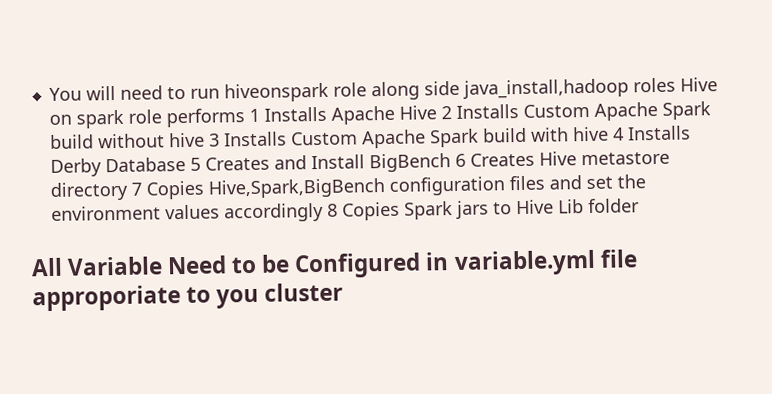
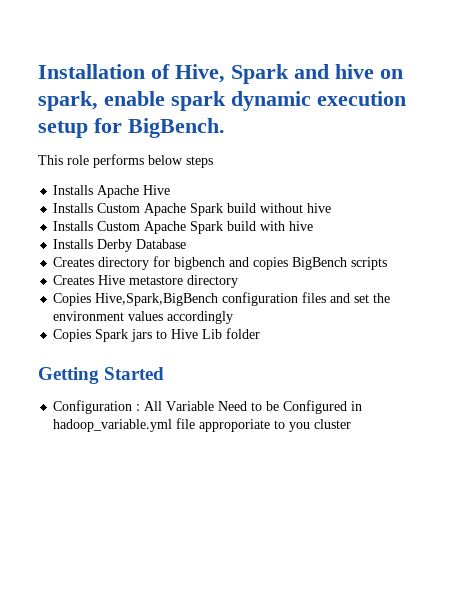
[48,77,718,103] [48,108,260,129] You will need to run hiveonspark role along side java_install,hadoop roles Hive on spark role performs 1 -> [38,64,403,84] [38,91,406,111] [38,118,225,138] [38,154,213,168] Installation of Hive, Spark and hive on spark, enable spark dynamic execution setup for BigBench. // This role performs below steps //
[440,106,452,120] 2 -> (171, 190) //
[208,133,220,147] 3 -> (332, 208) //
[611,127,624,141] 4 -> (314, 226) //
[189,153,466,173] 5 Creates and Install BigBench 6 -> [53,256,388,270] // Creates directory for bigbench and copies BigBench scripts //
[130,182,142,196] 7 -> (239, 281) //
[326,203,338,217] 8 -> (234, 317) //
(640, 206) none -> [38,367,165,384] [53,400,141,414] Getting Started // Configuration :
[453,249,596,276] variable.yml -> [53,419,173,432] hadoop_variable.yml

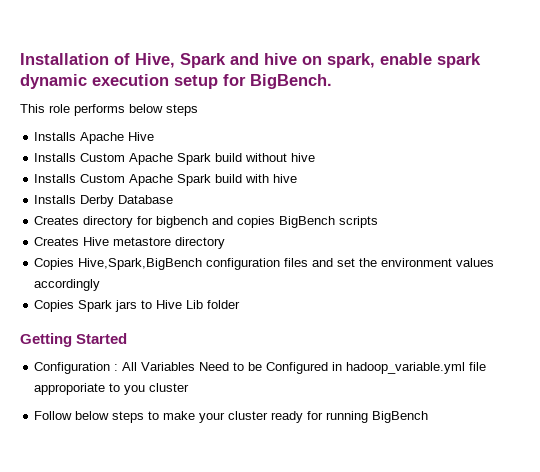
[166,401,215,411] Variable -> [141,362,196,371] Variables
(352, 424) none -> [34,411,429,423] // Follow below steps to make your cluster ready for running BigBench

